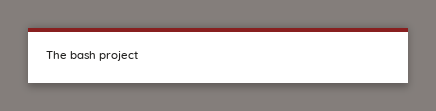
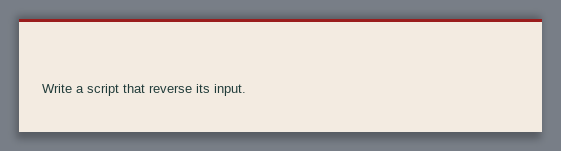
[46,51,139,61] The bash project -> [42,84,246,96] Write a script that reverse its input.

